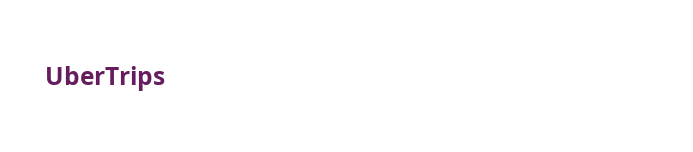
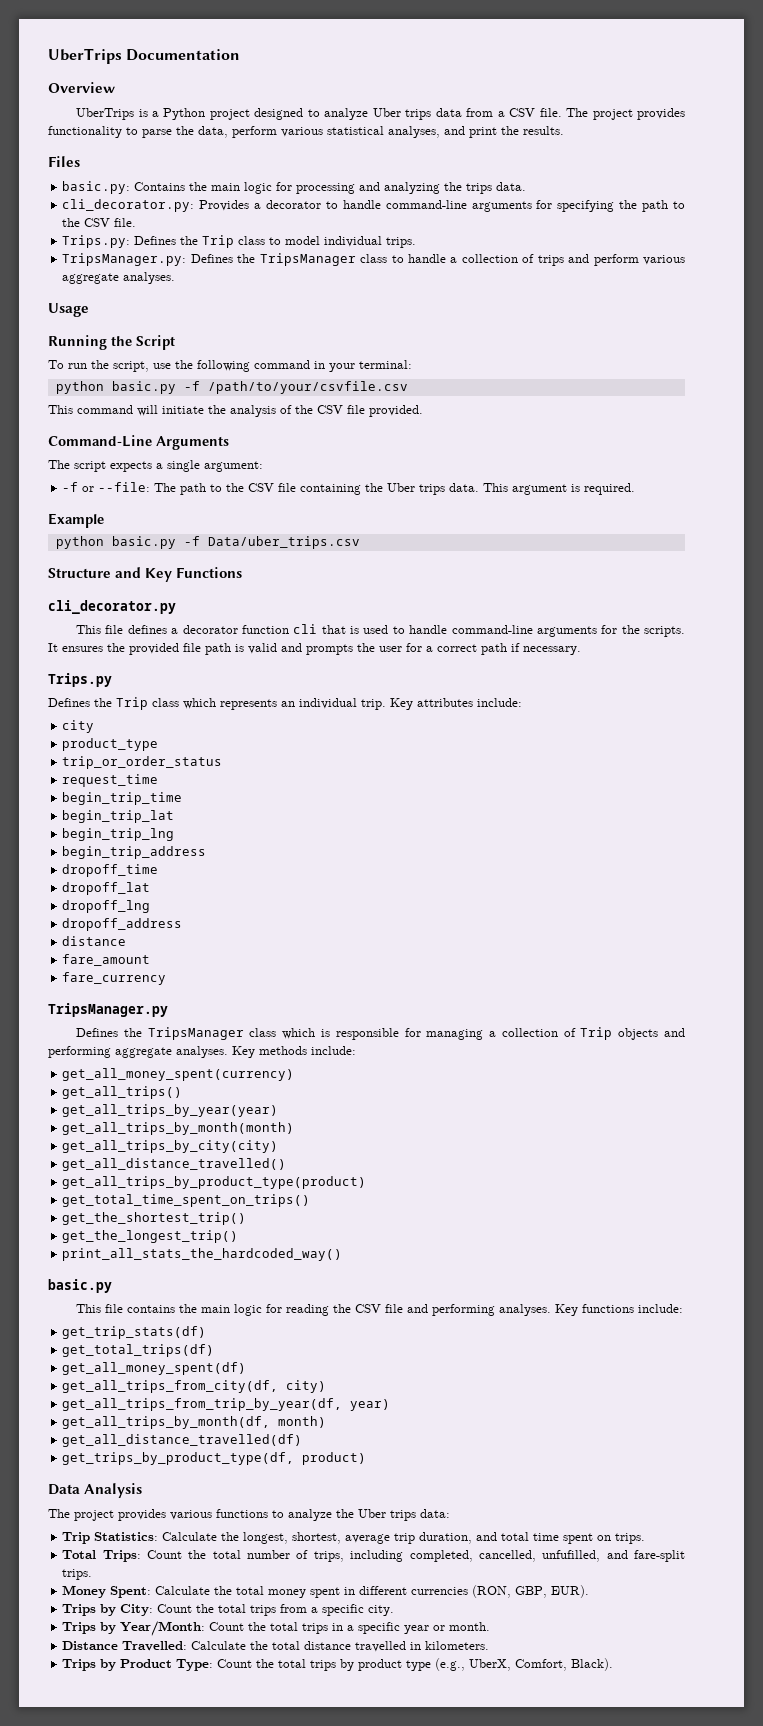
[45,66,165,91] UberTrips -> [48,48,241,64] [48,82,115,93] [76,108,686,120] [48,126,564,138] [48,156,80,167] [62,181,527,194] [62,199,685,212] [62,218,137,227] [62,235,417,248] [62,253,685,266] [62,272,176,284] [48,303,89,317] [48,335,175,350] [48,360,412,372] [55,381,408,394] [48,405,423,417] [48,435,229,450] [48,460,263,472] [62,482,636,495] [48,513,104,528] [55,536,360,549] [48,567,243,582] [48,600,176,614] [76,624,685,637] [48,643,581,655] [48,673,112,687] [48,697,522,710] [62,720,95,733] [62,738,159,751] [62,756,223,769] [62,774,159,787] [62,792,183,805] [62,810,175,823] [62,828,175,841] [62,846,207,859] [62,864,159,877] [62,882,151,895] [62,900,151,913] [62,918,183,931] [62,936,127,946] [62,954,151,966] [62,972,167,985] [48,1003,168,1017] [76,1027,685,1040] [48,1046,356,1058] [62,1068,295,1081] [62,1086,183,1099] [62,1104,279,1117] [62,1122,295,1135] [62,1140,279,1153] [62,1158,287,1171] [62,1176,367,1189] [62,1194,311,1207] [62,1212,247,1225] [62,1230,239,1243] [62,1248,343,1261] [48,1279,112,1293] [76,1304,684,1316] [62,1326,207,1339] [62,1344,215,1357] [62,1362,247,1375] [62,1380,327,1393] [62,1398,391,1411] [62,1416,327,1429] [62,1434,303,1447] [62,1452,367,1465] [48,1483,143,1498] [48,1509,450,1521] [62,1532,646,1544] [62,1550,685,1562] [62,1569,93,1580] [62,1585,590,1598] [62,1604,395,1616] [62,1621,491,1636] [62,1641,490,1652] [62,1658,614,1671] UberTrips Documentation // Overview // UberTrips is a Python project designed to analyze Uber trips data from a CSV file. The project provides functionality to parse the data, perform various statistical analyses, and print the results. // Files // basic.py: Contains the main logic for processing and analyzing the trips data. // cli_decorator.py: Provides a decorator to handle command-line arguments for specifying the path to the CSV file. // Trips.py: Defines the Trip class to model individual trips. // TripsManager.py: Defines the TripsManager class to handle a collection of trips and perform various aggregate analyses. // Usage // Running the Script // To run the script, use the following command in your terminal: // python basic.py -f /path/to/your/csvfile.csv // This command will initiate the analysis of the CSV file provided. // Command-Line Arguments // The script expects a single argument: // -f or --file: The path to the CSV file containing the Uber trips data. This argument is required. // Example // python basic.py -f Data/uber_trips.csv // Structure and Key Functions // cli_decorator.py // This file defines a decorator function cli that is used to handle command-line arguments for the scripts. It ensures the provided file path is valid and prompts the user for a correct path if necessary. // Trips.py // Defines the Trip class which represents an individual trip. Key attributes include: // city // product_type // trip_or_order_status // request_time // begin_trip_time // begin_trip_lat // begin_trip_lng // begin_trip_address // dropoff_time // dropoff_lat // dropoff_lng // dropoff_address // distance // fare_amount // fare_currency // TripsManager.py // Defines the TripsManager class which is responsible for managing a collection of Trip objects and performing aggregate analyses. Key methods include: // get_all_money_spent(currency) // get_all_trips() // get_all_trips_by_year(year) // get_all_trips_by_month(month) // get_all_trips_by_city(city) // get_all_distance_travelled() // get_all_trips_by_product_type(product) // get_total_time_spent_on_trips() // get_the_shortest_trip() // get_the_longest_trip() // print_all_stats_the_hardcoded_way() // basic.py // This file contains the main logic for reading the CSV file and performing analyses. Key functions include: // get_trip_stats(df) // get_total_trips(df) // get_all_money_spent(df) // get_all_trips_from_city(df, city) // get_all_trips_from_trip_by_year(df, year) // get_all_trips_by_month(df, month) // get_all_distance_travelled(df) // get_trips_by_product_type(df, product) // Data Analysis // The project provides various functions to analyze the Uber trips data: // Trip Statistics: Calculate the longest, shortest, average trip duration, and total time spent on trips. // Total Trips: Count the total number of trips, including completed, cancelled, unfufilled, and fare-split trips. // Money Spent: Calculate the total money spent in different currencies (RON, GBP, EUR). // Trips by City: Count the total trips from a specific city. // Trips by Year/Month: Count the total trips in a specific year or month. // Distance Travelled: Calculate the total distance travelled in kilometers. // Trips by Product Type: Count the total trips by product type (e.g., UberX, Comfort, Black).

